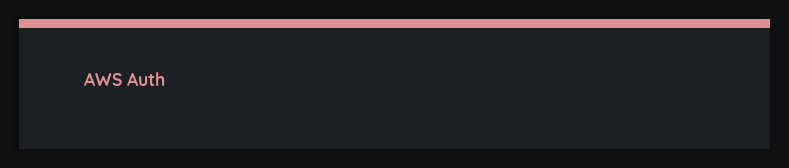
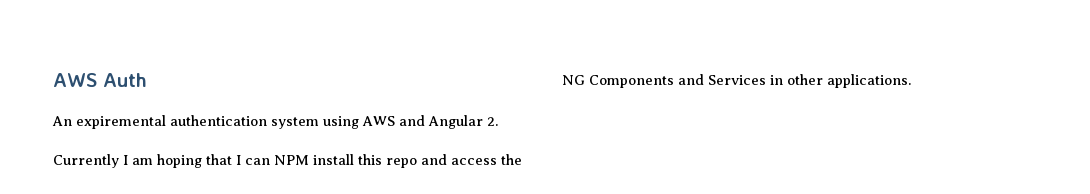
(165, 79) none -> [52,115,498,129] [53,154,522,168] [562,74,911,88] // An expiremental authentication system using AWS and Angular 2. // Currently I am hoping that I can NPM install this repo and access the NG Components and Services in other applications.

